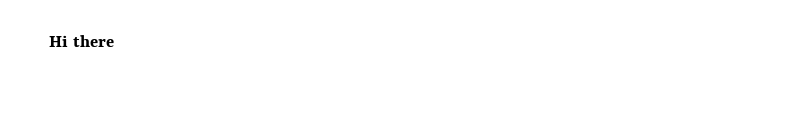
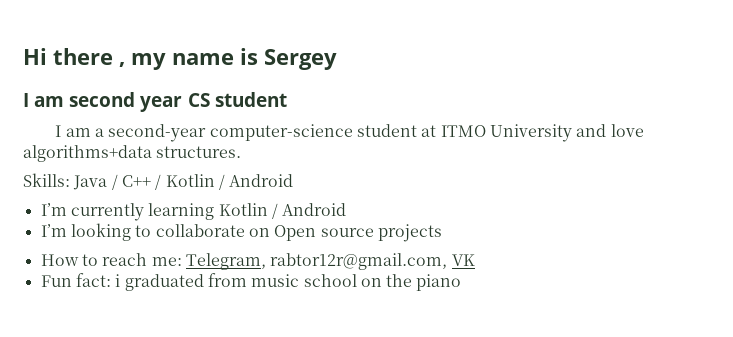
(115, 41) none -> [119,48,337,70] [23,92,287,112] [55,124,644,142] [23,145,242,162] [23,173,294,190] [40,203,347,221] [40,223,442,242] [40,253,475,270] [40,273,462,291] , my name is Sergey // I am second year CS student // I am a second-year computer-science student at ITMO University and love algorithms+data structures. // Skills: Java / C++ / Kotlin / Android // I’m currently learning Kotlin / Android // I’m looking to collaborate on Open source projects // How to reach me: Telegram, rabtor12r@gmail.com, VK // Fun fact: i graduated from music school on the piano

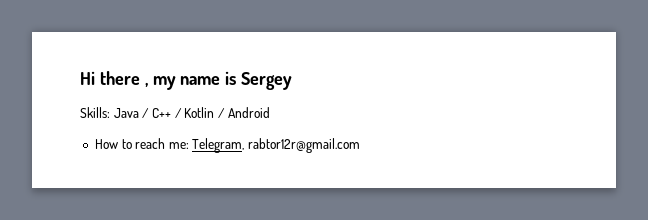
[23,92,287,112] [55,124,644,142] [23,145,242,162] // I am second year CS student // I am a second-year computer-science student at ITMO University and love algorithms+data structures. -> (293, 81) none
[40,203,347,221] [40,223,442,242] // I’m currently learning Kotlin / Android // I’m looking to collaborate on Open source projects -> (270, 112) none
[270,253,475,270] [40,273,462,291] rabtor12r@gmail.com, VK // Fun fact: i graduated from music school on the piano -> [248,138,361,153] rabtor12r@gmail.com

